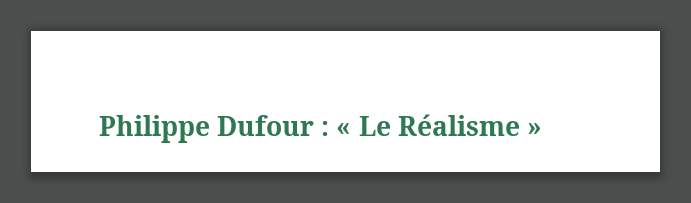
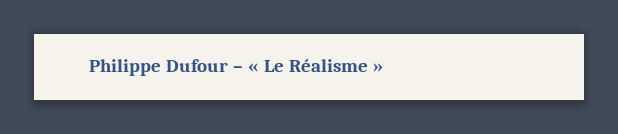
[321,121,330,136] : -> [233,66,244,72] –

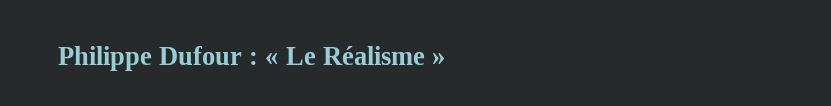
[233,66,244,72] – -> [249,52,259,65] :

